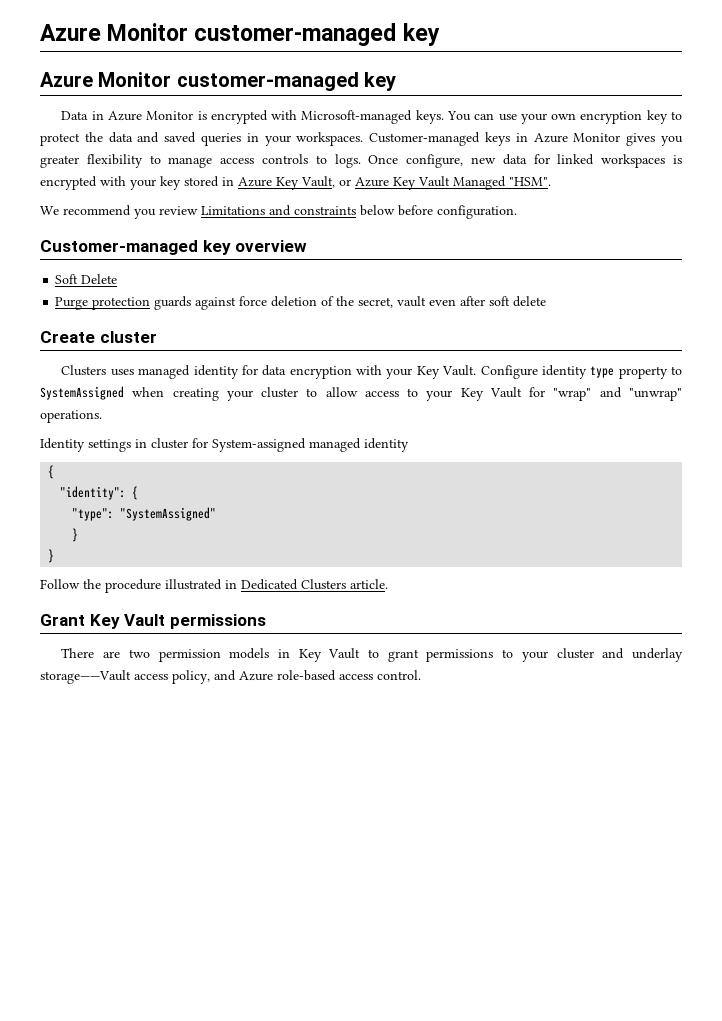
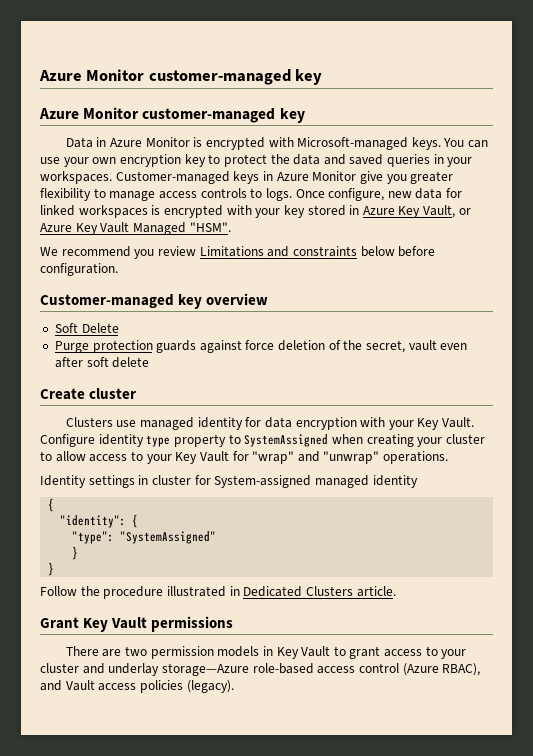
[626,133,656,146] gives -> [359,171,383,184] give
[110,369,134,376] uses -> [116,420,137,427] use
[426,649,494,662] permissions -> [384,649,423,657] access
[40,670,421,684] storage——Vault access policy, and Azure role-based access control. -> [161,663,481,676] [40,680,234,693] storage—Azure role-based access control (Azure RBAC), and Vault access policies (legacy).

